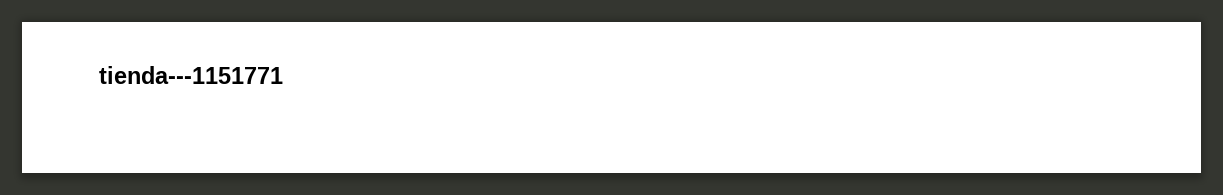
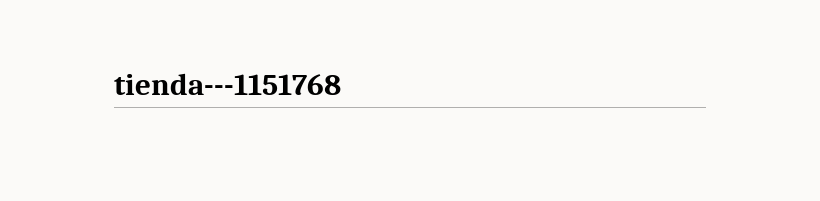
[99,66,283,84] tienda---1151771 -> [114,73,341,95] tienda---1151768

